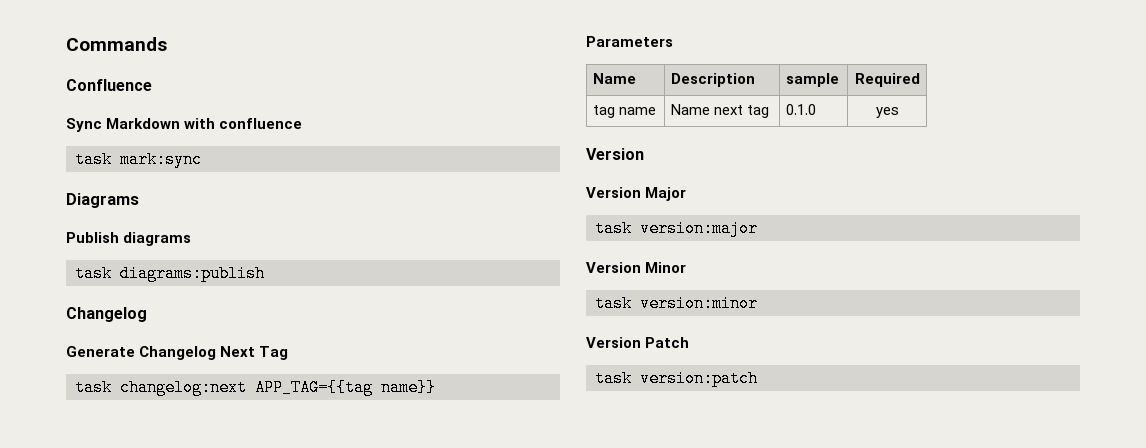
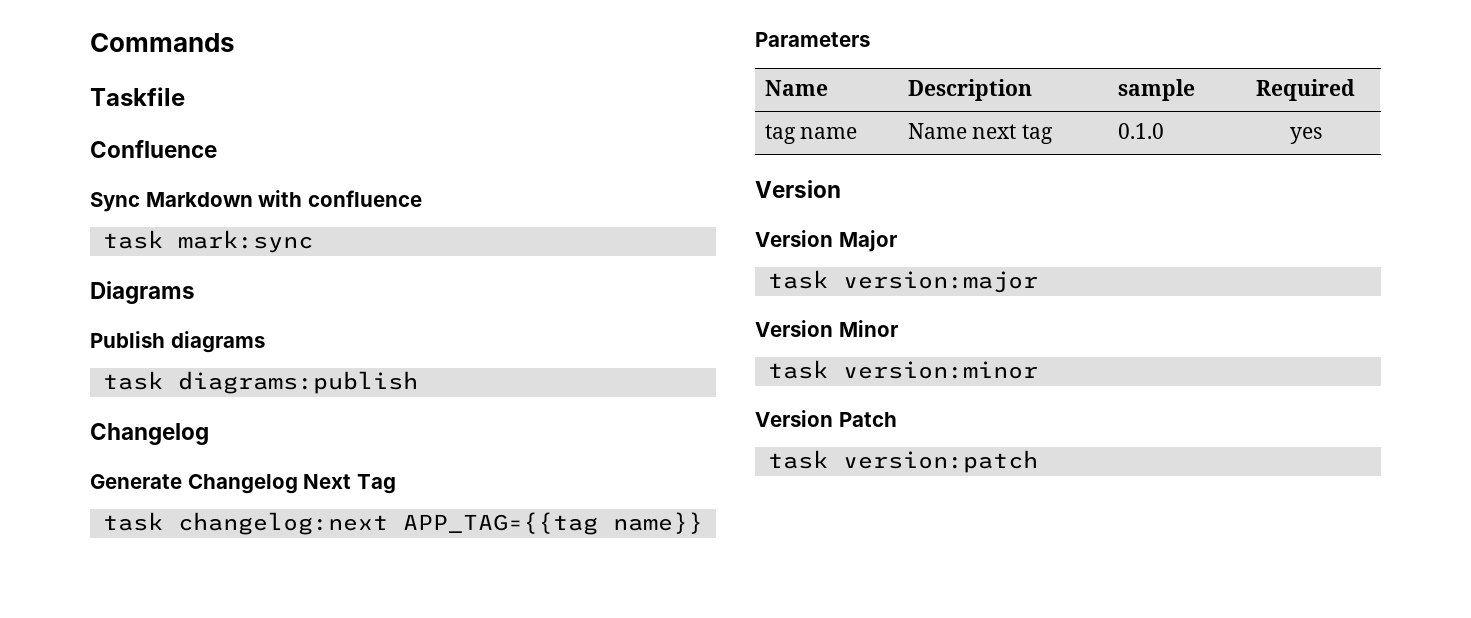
(167, 44) none -> [90,87,185,106] // Taskfile

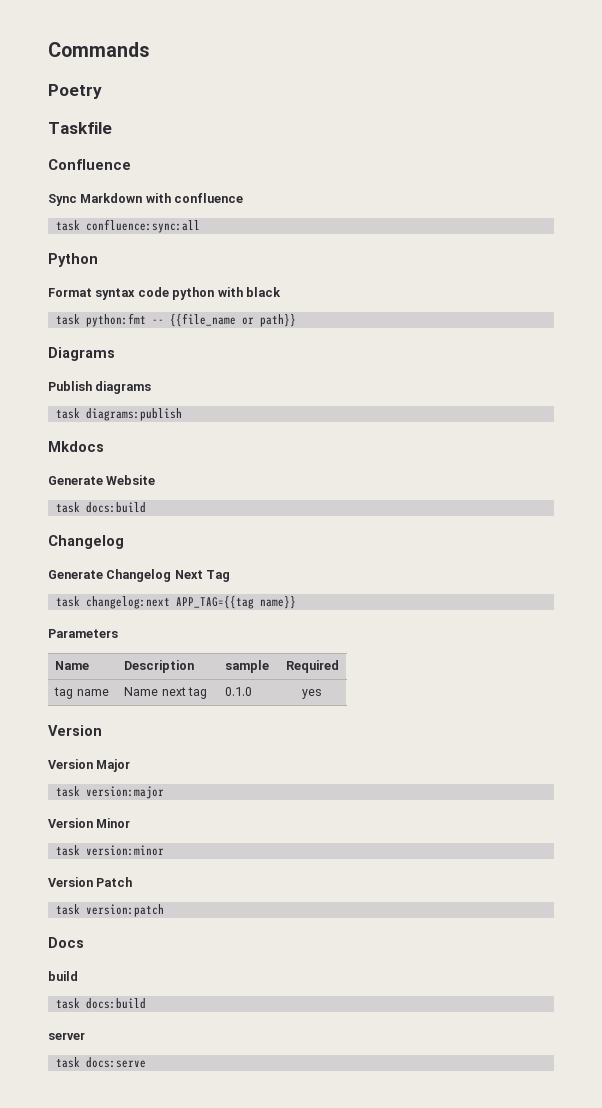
(235, 42) none -> [48,84,102,99] // Poetry
[177,230,313,253] mark:sync -> [85,219,200,233] [48,253,98,267] [48,287,281,300] [55,313,296,327] confluence:sync:all // Python // Format syntax code python with black // task python:fmt -- {{file_name or path}}
(418, 382) none -> [48,441,104,452] [48,475,156,485] [55,502,146,513] // Mkdocs // Generate Website // task docs:build
(1038, 461) none -> [48,937,84,948] [48,971,78,981] [55,998,146,1009] [48,1032,85,1040] [55,1057,146,1068] // Docs // build // task docs:build // server // task docs:serve

